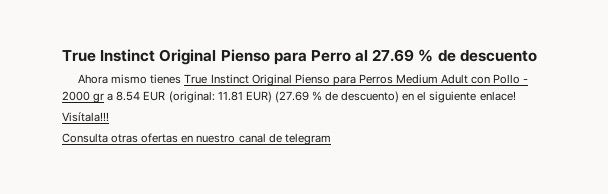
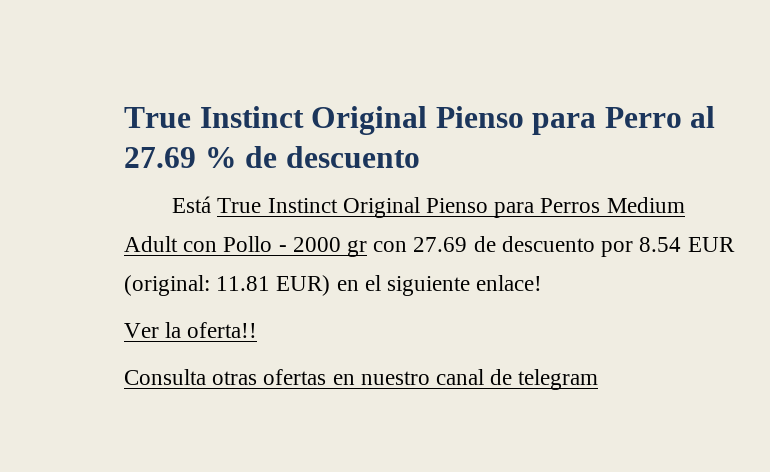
[78,74,182,84] Ahora mismo tienes -> [172,196,212,213] Está
[107,93,114,101] a -> [373,236,634,257] con 27.69 de descuento por
[274,91,400,103] (27.69 % de descuento) -> (331, 285) none
[62,112,109,122] Visítala!!! -> [124,322,258,338] Ver la oferta!!

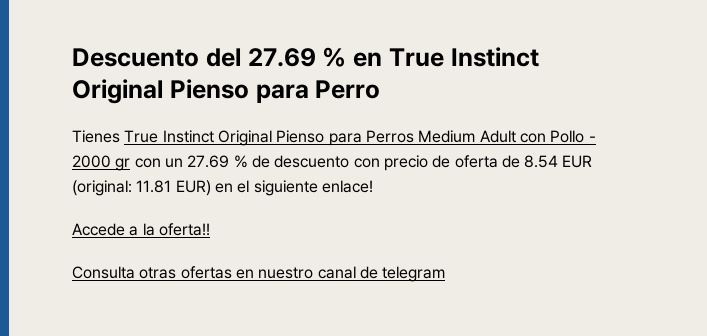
(124, 117) none -> [72,47,382,67] Descuento del 27.69 % en
[690,106,716,128] [124,146,420,168] [172,196,212,213] al 27.69 % de descuento // Está -> [72,130,120,143] // Tienes
[413,236,634,257] 27.69 de descuento por -> [164,155,520,171] un 27.69 % de descuento con precio de oferta de
[124,323,159,338] Ver -> [72,223,139,236] Accede a

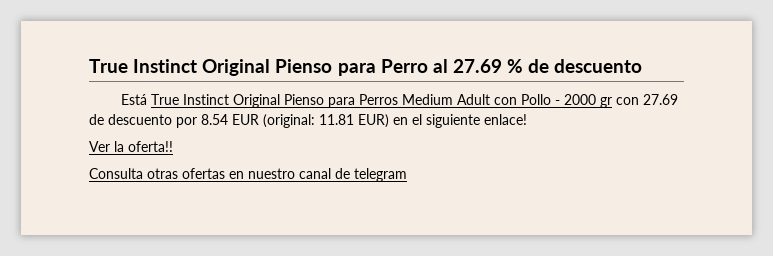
[72,47,382,67] Descuento del 27.69 % en -> (89, 66) none
[72,130,120,143] // Tienes -> [432,59,643,73] [120,94,147,105] al 27.69 % de descuento // Está
[164,155,520,171] un 27.69 % de descuento con precio de oferta de -> [642,94,678,105] [89,114,197,128] 27.69 de descuento por
[72,223,139,236] Accede a -> [89,141,110,152] Ver

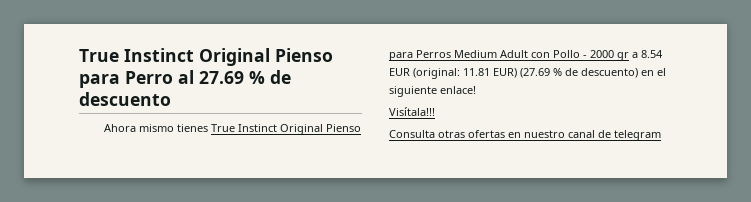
[120,94,147,105] Está -> [104,124,209,132] Ahora mismo tienes
[615,94,678,105] [89,114,197,128] con 27.69 de descuento por -> [632,52,638,58] a
(389, 121) none -> [520,68,638,78] (27.69 % de descuento)
[89,141,173,152] Ver la oferta!! -> [389,107,435,116] Visítala!!!

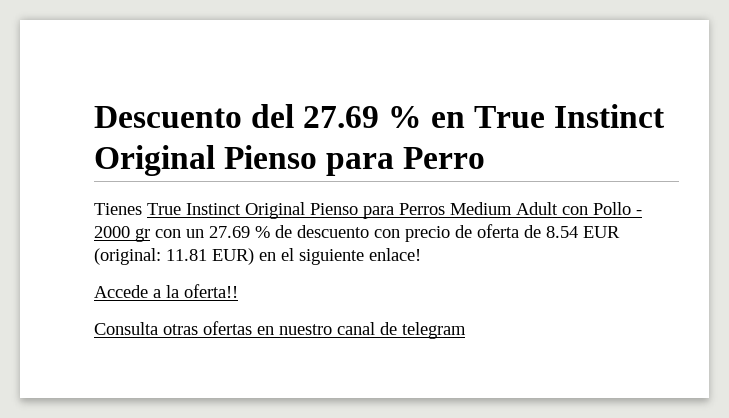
(79, 55) none -> [94,104,466,128] Descuento del 27.69 % en
[178,70,291,84] [79,92,171,106] [104,124,209,132] al 27.69 % de descuento // Ahora mismo tienes -> [94,203,142,215] // Tienes
[632,52,638,58] a -> [155,224,541,242] con un 27.69 % de descuento con precio de oferta de
[520,68,638,78] (27.69 % de descuento) -> (254, 256) none
[389,107,435,116] Visítala!!! -> [94,284,238,298] Accede a la oferta!!

